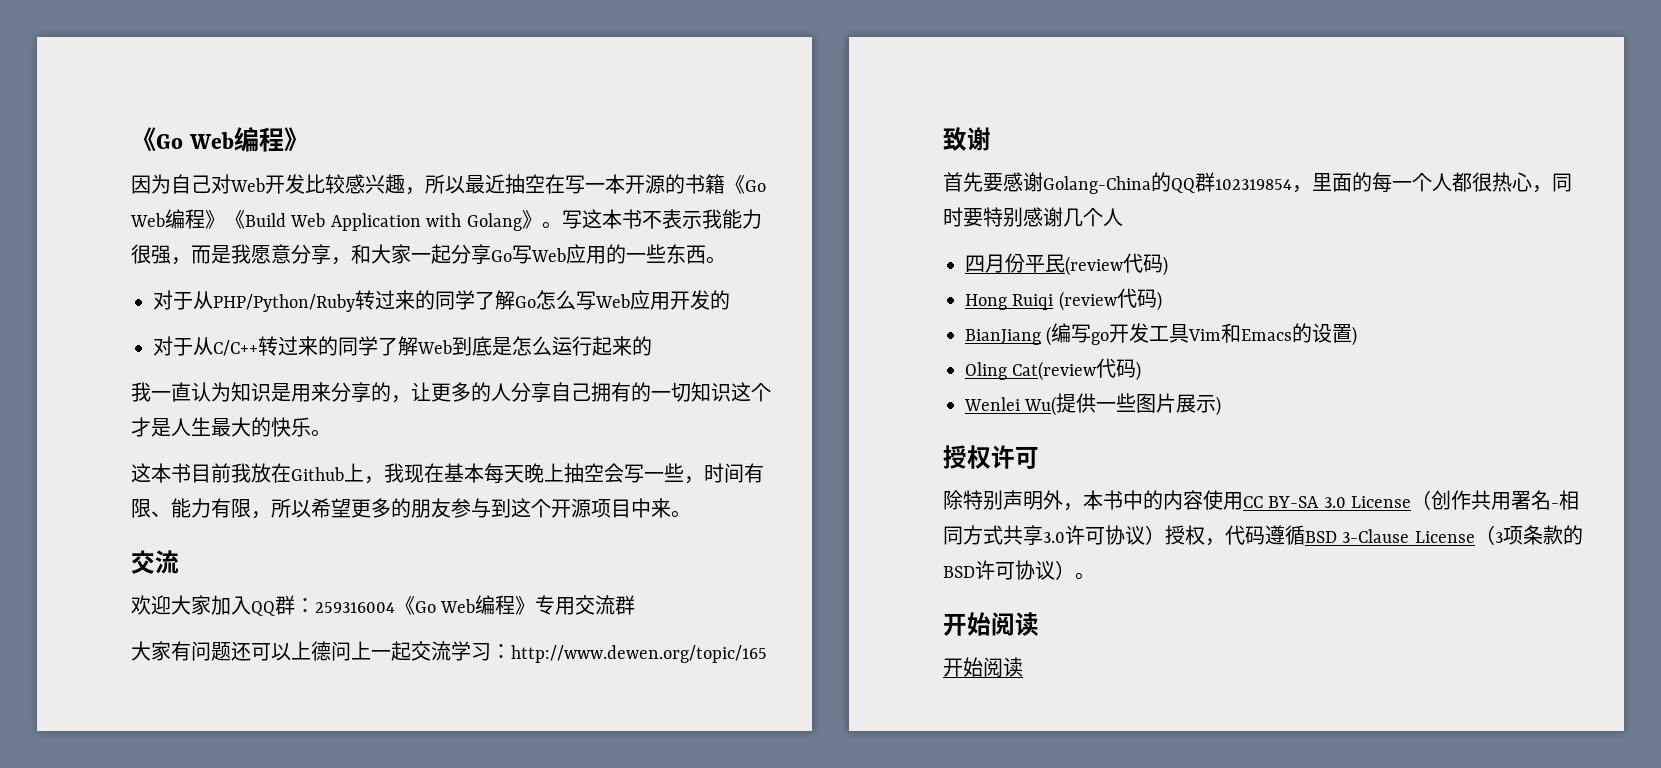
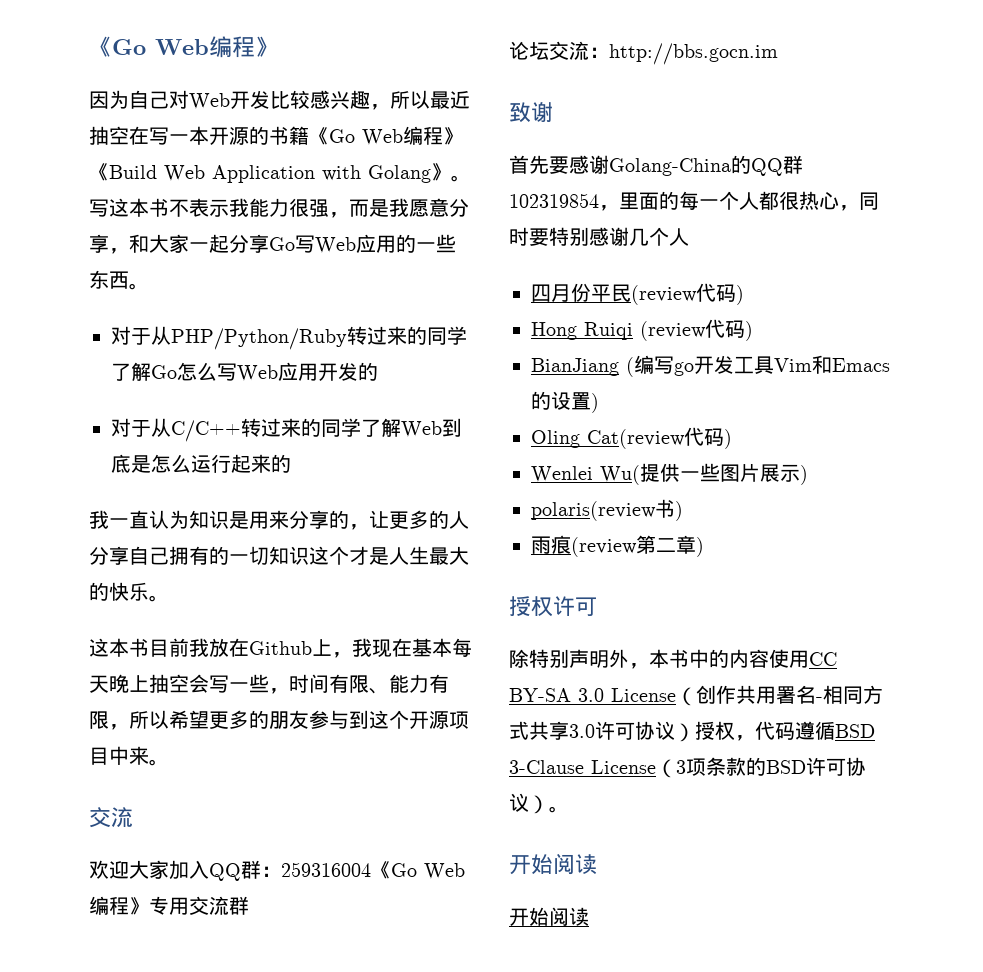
[131,641,767,663] 大家有问题还可以上德问上一起交流学习：http://www.dewen.org/topic/165 -> [509,41,778,65] 论坛交流：http://bbs.gocn.im
(1222, 406) none -> [531,499,683,521] [531,535,704,557] // polaris(review书) // 雨痕(review第二章)

